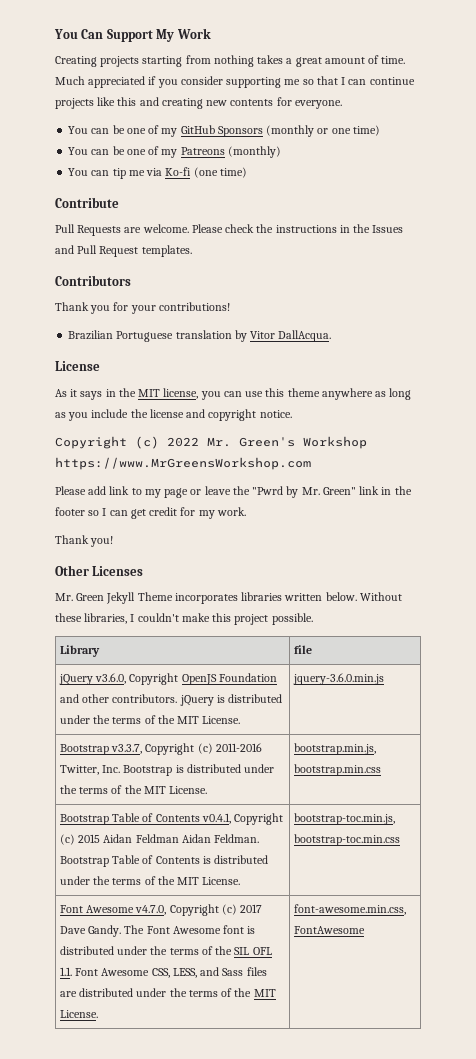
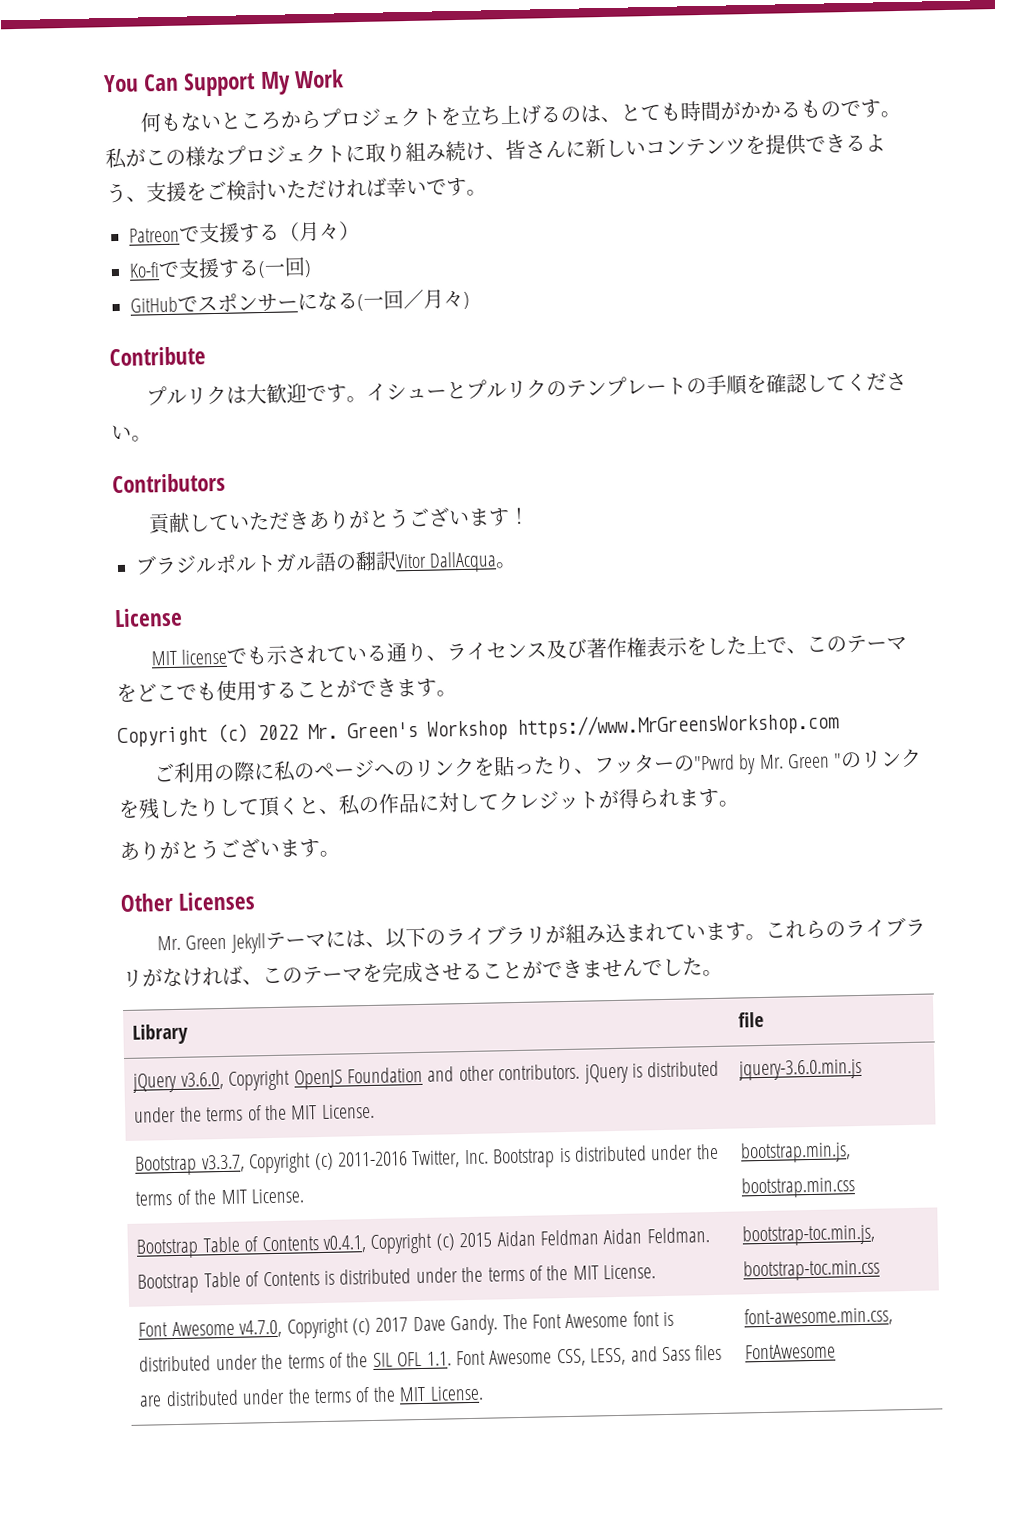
[55,55,406,67] [55,76,415,88] [55,97,342,109] [68,125,380,137] [68,146,281,158] [68,167,247,179] [55,197,119,208] [55,224,404,236] [55,245,192,257] [55,275,131,286] [55,302,230,314] [68,330,332,342] [55,361,100,371] [55,388,412,400] [55,409,292,421] Creating projects starting from nothing takes a great amount of time. Much appreciated if you consider supporting me so that I can continue projects like this and creating new contents for everyone. // You can be one of my GitHub Sponsors (monthly or one time) // You can be one of my Patreons (monthly) // You can tip me via Ko-fi (one time) // Contribute // Pull Requests are welcome. Please check the instructions in the Issues and Pull Request templates. // Contributors // Thank you for your contributions! // Brazilian Portuguese translation by Vitor DallAcqua. // License // As it says in the MIT license, you can use this theme anywhere as long as you include the license and copyright notice. -> [139,99,901,133] [105,133,886,170] [106,177,487,204] [129,221,360,244] [129,257,312,279] [130,289,470,313] [109,346,206,367] [145,372,907,406] [111,424,152,442] [112,472,226,494] [147,506,530,535] [135,550,518,575] [114,607,183,628] [150,634,908,666] [116,678,457,703] 何もないところからプロジェクトを立ち上げるのは、とても時間がかかるものです。私がこの様なプロジェクトに取り組み続け、皆さんに新しいコンテンツを提供できるよう、支援をご検討いただければ幸いです。 // Patreonで支援する（月々） // Ko-fiで支援する(一回) // GitHubでスポンサーになる(一回／月々) // Contribute // プルリクは大歓迎です。イシューとプルリクのテンプレートの手順を確認してください。 // Contributors // 貢献していただきありがとうございます！ // ブラジルポルトガル語の翻訳Vitor DallAcqua。 // License // MIT licenseでも示されている通り、ライセンス及び著作権表示をした上で、このテーマをどこでも使用することができます。
[55,486,412,498] [55,507,246,519] [55,535,114,547] Please add link to my page or leave the "Pwrd by Mr. Green" link in the footer so I can get credit for my work. // Thank you! -> [152,748,923,783] [118,788,739,820] [119,838,340,861] ご利用の際に私のページへのリンクを貼ったり、フッターの"Pwrd by Mr. Green "のリンクを残したりして頂くと、私の作品に対してクレジットが得られます。 // ありがとうございます。
[137,592,402,604] [55,613,313,625] Theme incorporates libraries written below. Without these libraries, I couldn't make this project possible. -> [264,917,926,951] [122,957,723,988] テーマには、以下のライブラリが組み込まれています。これらのライブラリがなければ、このテーマを完成させることができませんでした。

